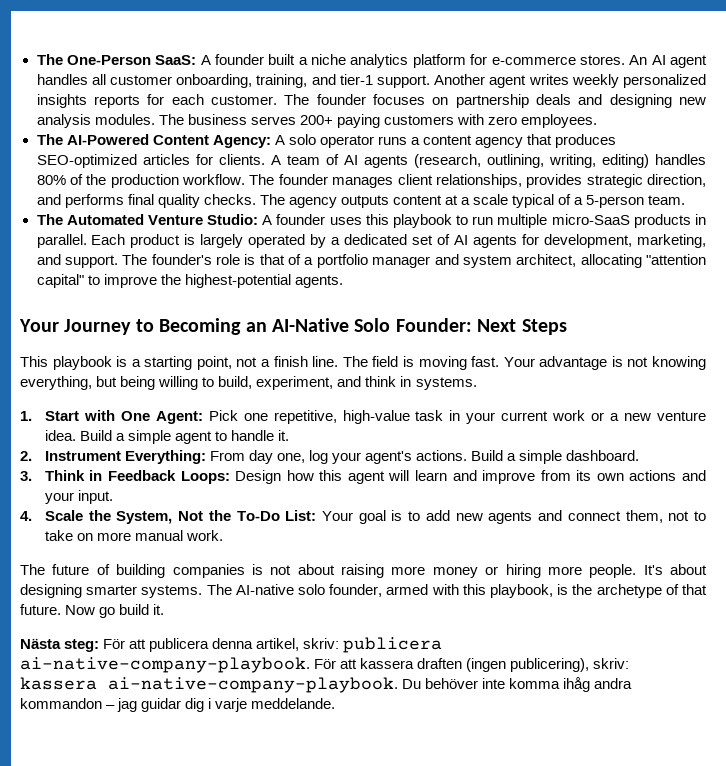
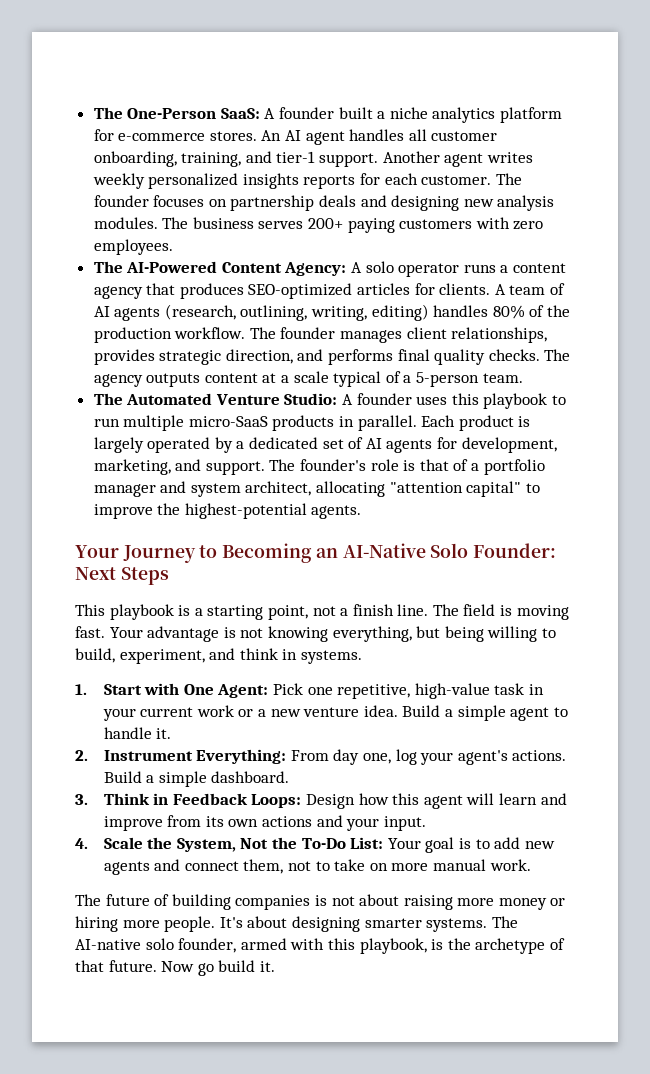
[20,637,443,653] [20,657,630,673] [20,677,633,693] [20,698,336,712] // Nästa steg: För att publicera denna artikel, skriv: publicera ai-native-company-playbook. För att kassera draften (ingen publicering), skriv: kassera ai-native-company-playbook. Du behöver inte komma ihåg andra kommandon – jag guidar dig i varje meddelande. -> (275, 966) none

